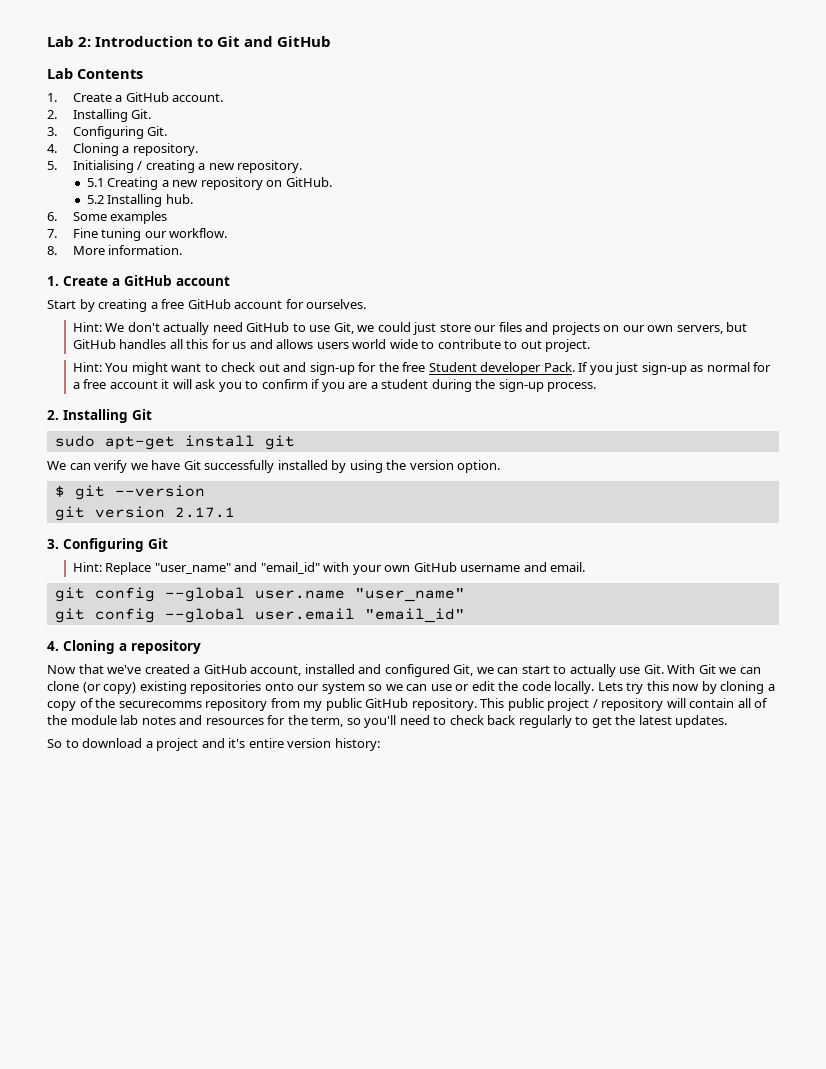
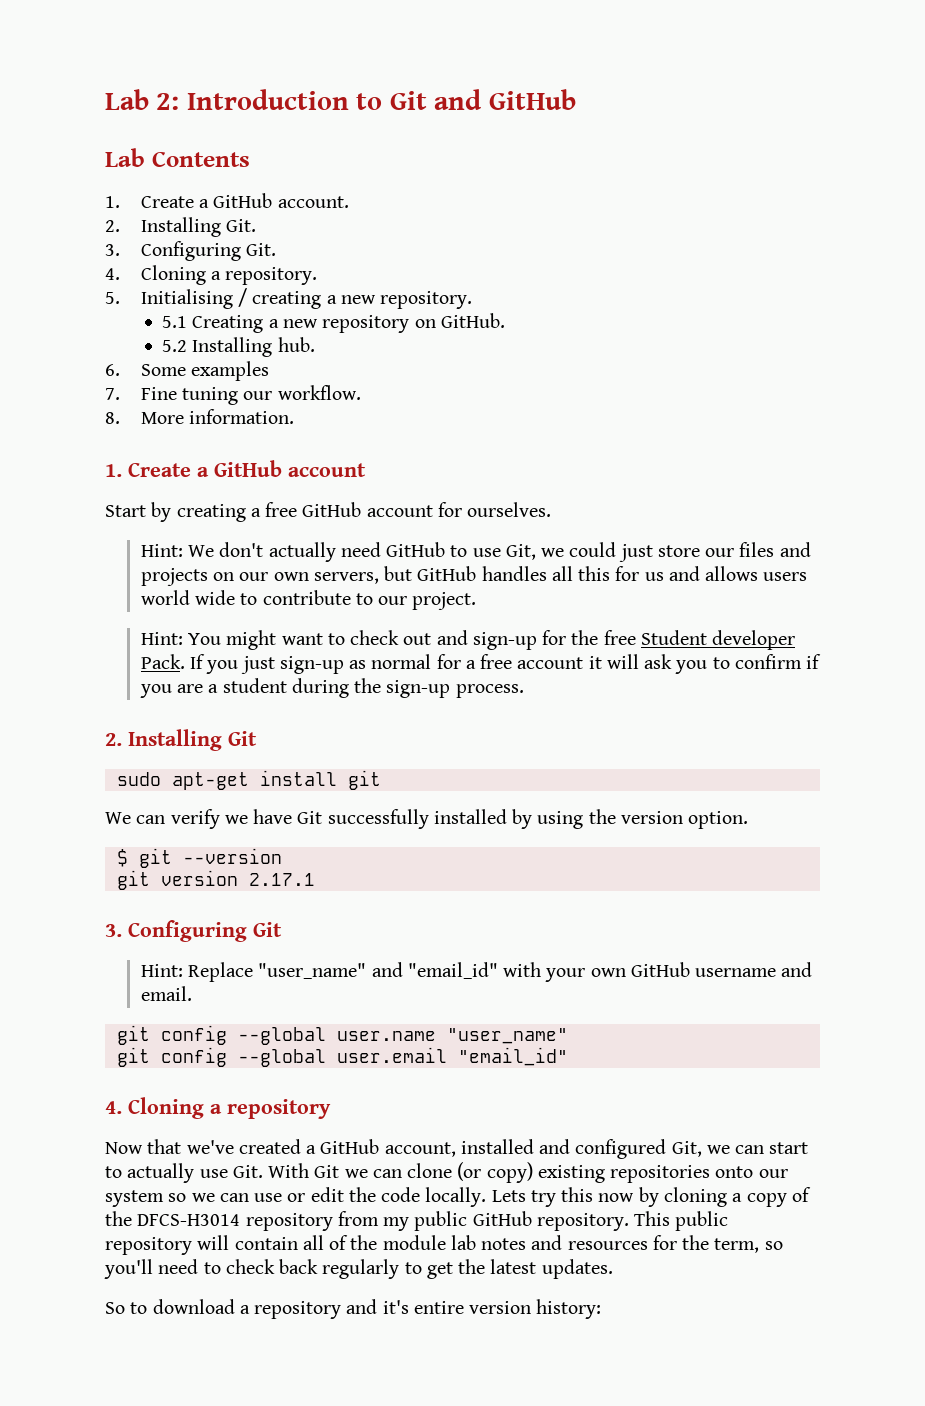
[520,340,542,349] out -> [378,596,408,605] our
[118,701,202,708] securecomms -> [137,1214,241,1226] DFCS-H3014
[547,698,598,711] project / -> (729, 1221) none
[156,738,199,751] project -> [254,1301,342,1319] repository

